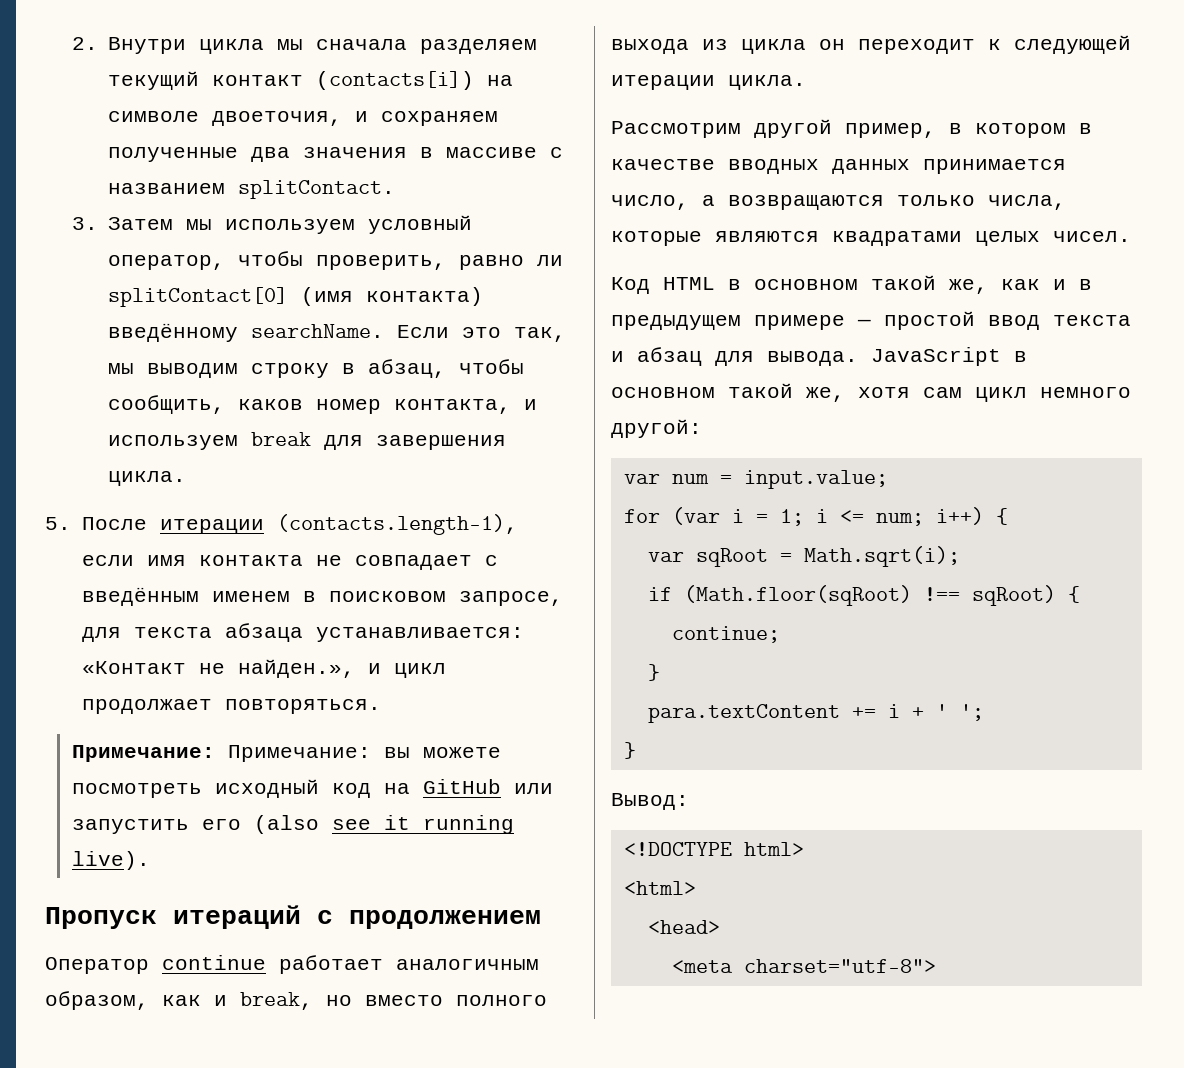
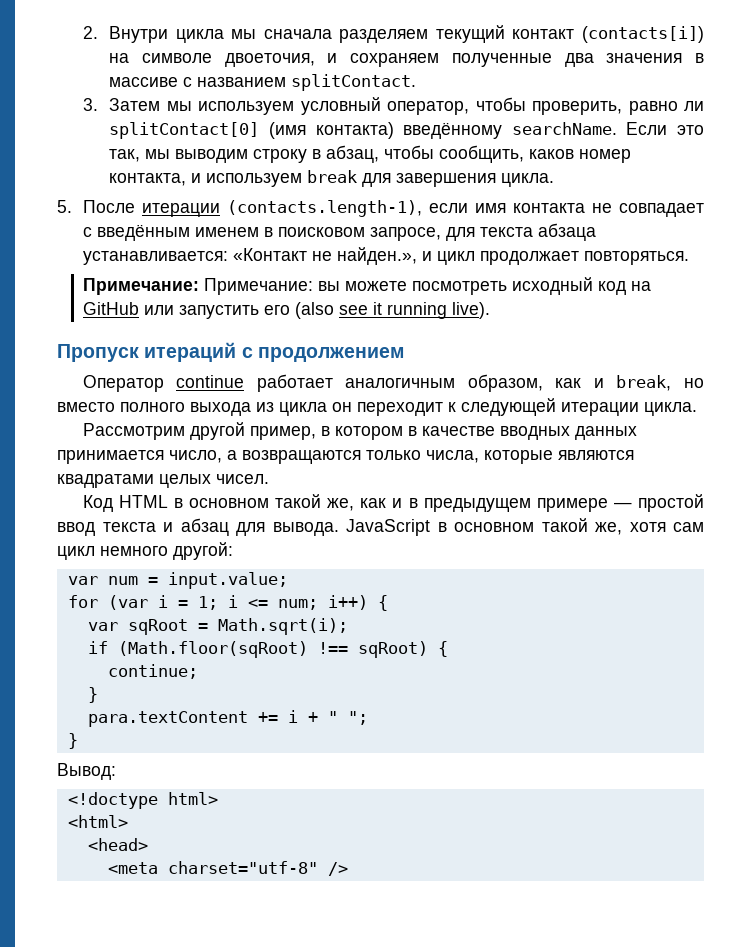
[935,704,984,721] ' '; -> [327,711,368,725] " ";
[623,842,732,856] <!DOCTYPE -> [67,792,158,809] <!doctype
[743,959,936,973] charset="utf-8"> -> [167,861,348,876] charset="utf-8" />

